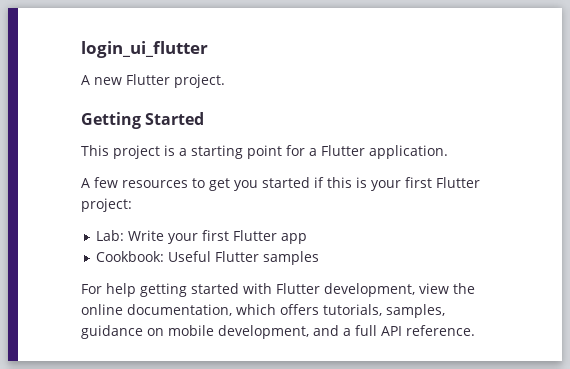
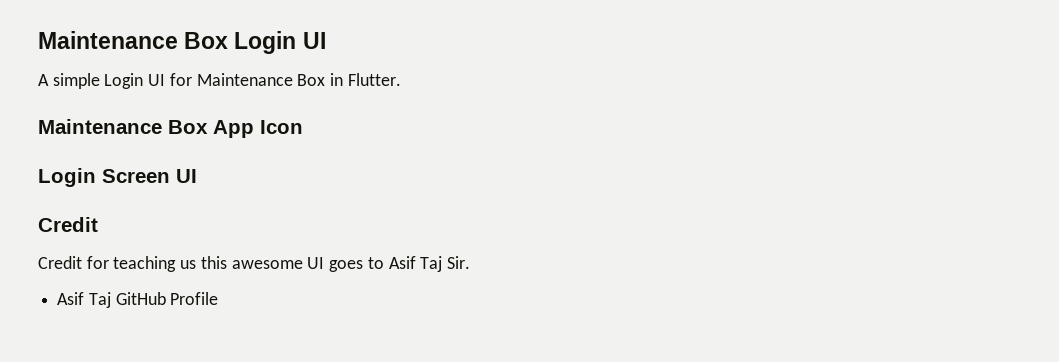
[81,41,208,58] [81,74,225,88] [81,112,205,129] [81,145,448,159] [81,177,480,191] [81,198,132,212] [95,230,307,244] [95,251,319,265] [81,283,475,297] [81,304,445,318] [81,325,475,339] login_ui_flutter // A new Flutter project. // Getting Started // This project is a starting point for a Flutter application. // A few resources to get you started if this is your first Flutter project: // Lab: Write your first Flutter app // Cookbook: Useful Flutter samples // For help getting started with Flutter development, view the online documentation, which offers tutorials, samples, guidance on mobile development, and a full API reference. -> [38,31,326,54] [38,73,401,89] [38,119,303,138] [38,168,197,187] [38,217,98,232] [38,256,470,272] [57,292,219,308] Maintenance Box Login UI // A simple Login UI for Maintenance Box in Flutter. // Maintenance Box App Icon // Login Screen UI // Credit // Credit for teaching us this awesome UI goes to Asif Taj Sir. // Asif Taj GitHub Profile

